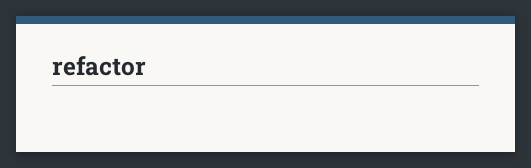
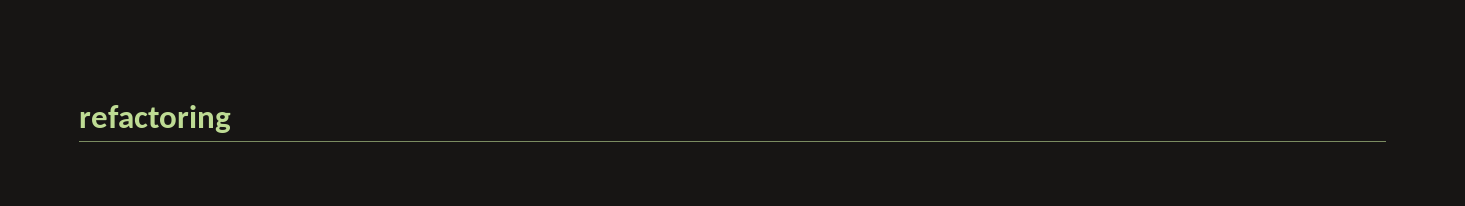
[52,56,146,76] refactor -> [79,105,231,133] refactoring

